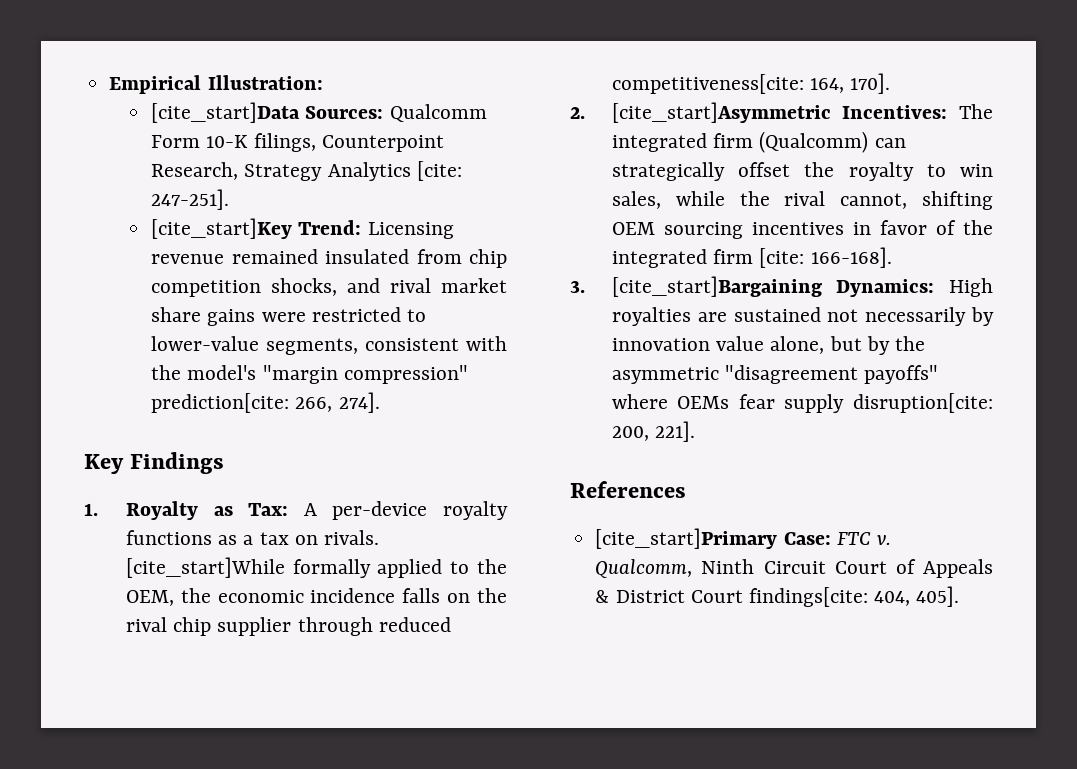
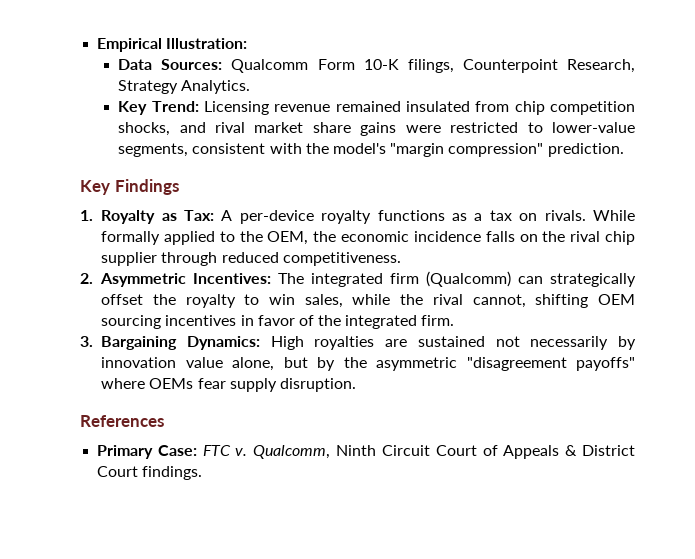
[151,102,301,123] [cite_start]Data -> [118,59,153,70] Data
[327,161,462,181] [151,189,230,210] [151,218,293,239] Analytics [cite: 247-251]. // [cite_start]Key -> [181,80,251,94] [118,101,148,115] Analytics. // Key
[151,392,380,413] prediction[cite: 266, 274]. -> [547,143,624,157] prediction.
[125,557,285,578] [cite_start]While -> [593,210,635,221] While
[611,73,891,94] competitiveness[cite: 164, 170]. -> [282,252,401,266] competitiveness.
[611,102,831,123] [cite_start]Asymmetric -> [100,273,187,287] Asymmetric
[713,247,892,268] firm [cite: 166-168]. -> [421,315,455,326] firm.
[611,276,822,297] [cite_start]Bargaining -> [101,336,178,350] Bargaining
[853,393,993,413] [611,421,696,442] disruption[cite: 200, 221]. -> [279,378,356,392] disruption.
[595,528,778,549] [cite_start]Primary -> [97,445,154,459] Primary
[748,586,960,607] findings[cite: 404, 405]. -> [142,466,203,480] findings.

